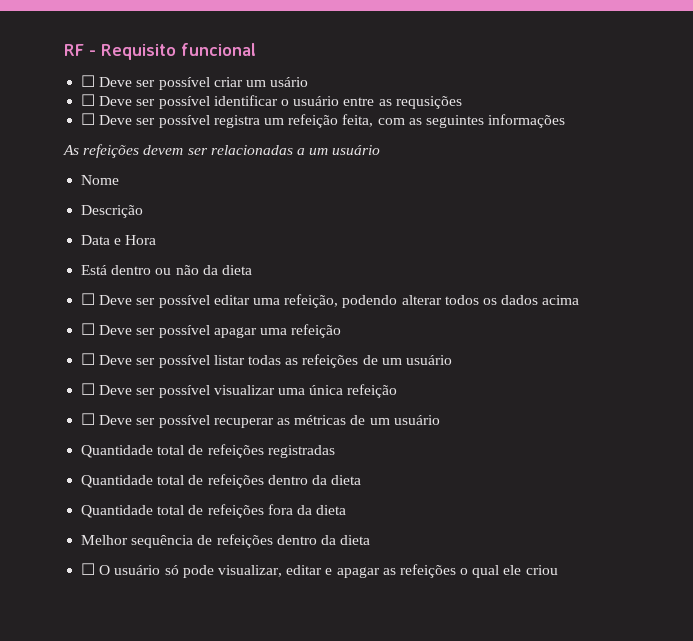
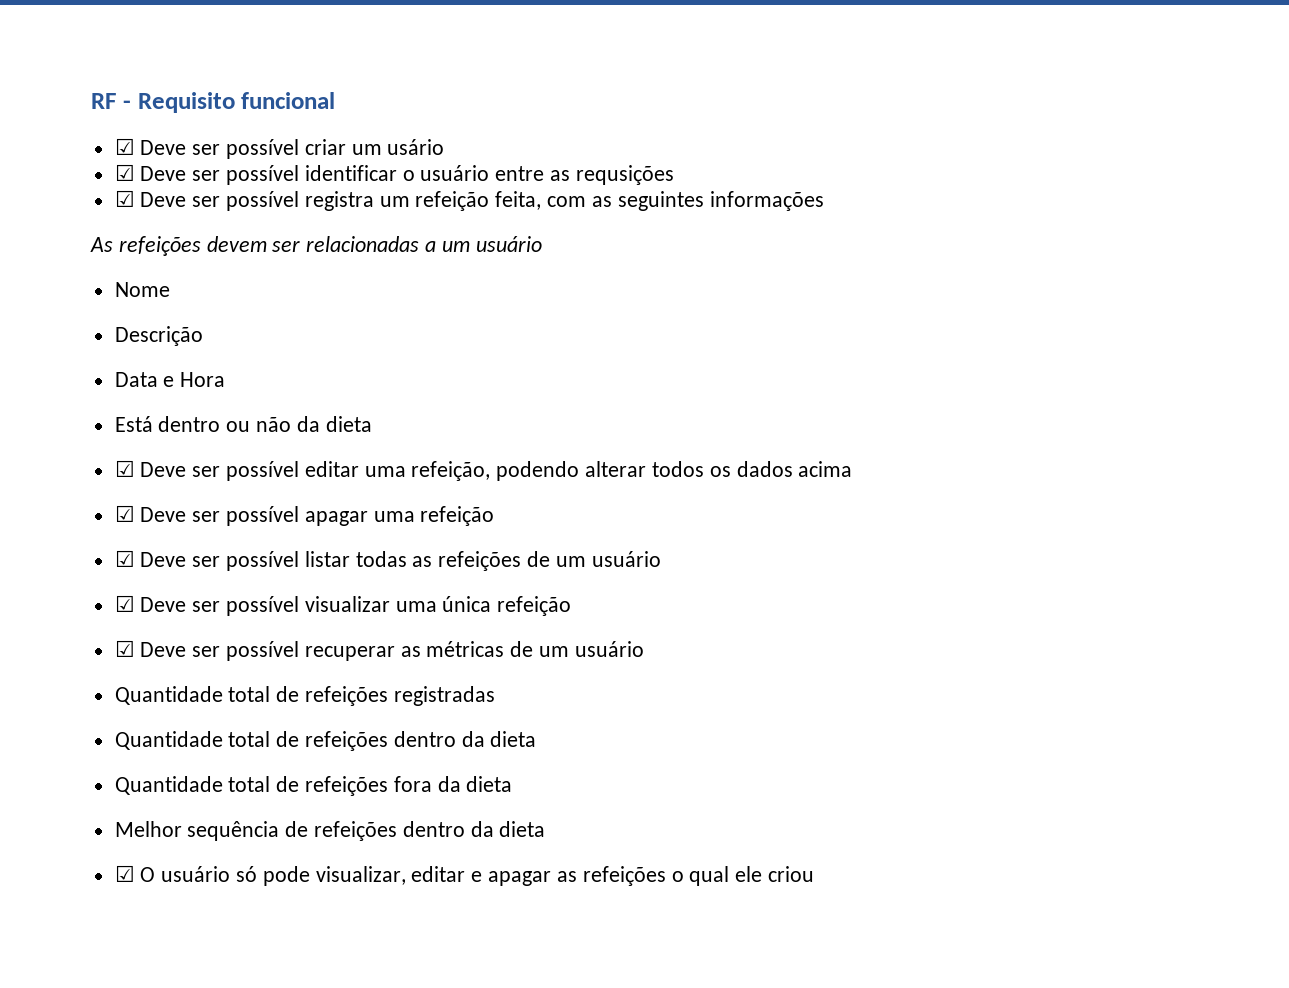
[81,75,96,87] ☐ -> [114,138,135,155] ☑
[81,94,96,106] ☐ -> [114,164,135,181] ☑
[81,113,96,125] ☐ -> [114,190,135,207] ☑
[81,293,96,305] ☐ -> [114,460,135,477] ☑
[81,323,96,335] ☐ -> [114,505,135,522] ☑
[81,353,96,365] ☐ -> [114,550,135,567] ☑
[81,383,96,395] ☐ -> [114,595,135,612] ☑
[81,413,96,425] ☐ -> [114,640,135,657] ☑
[81,563,96,575] ☐ -> [114,865,135,882] ☑

